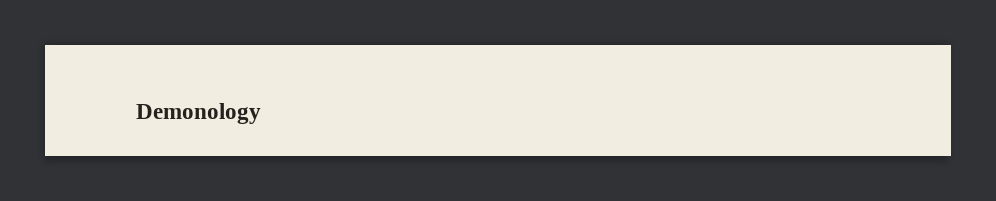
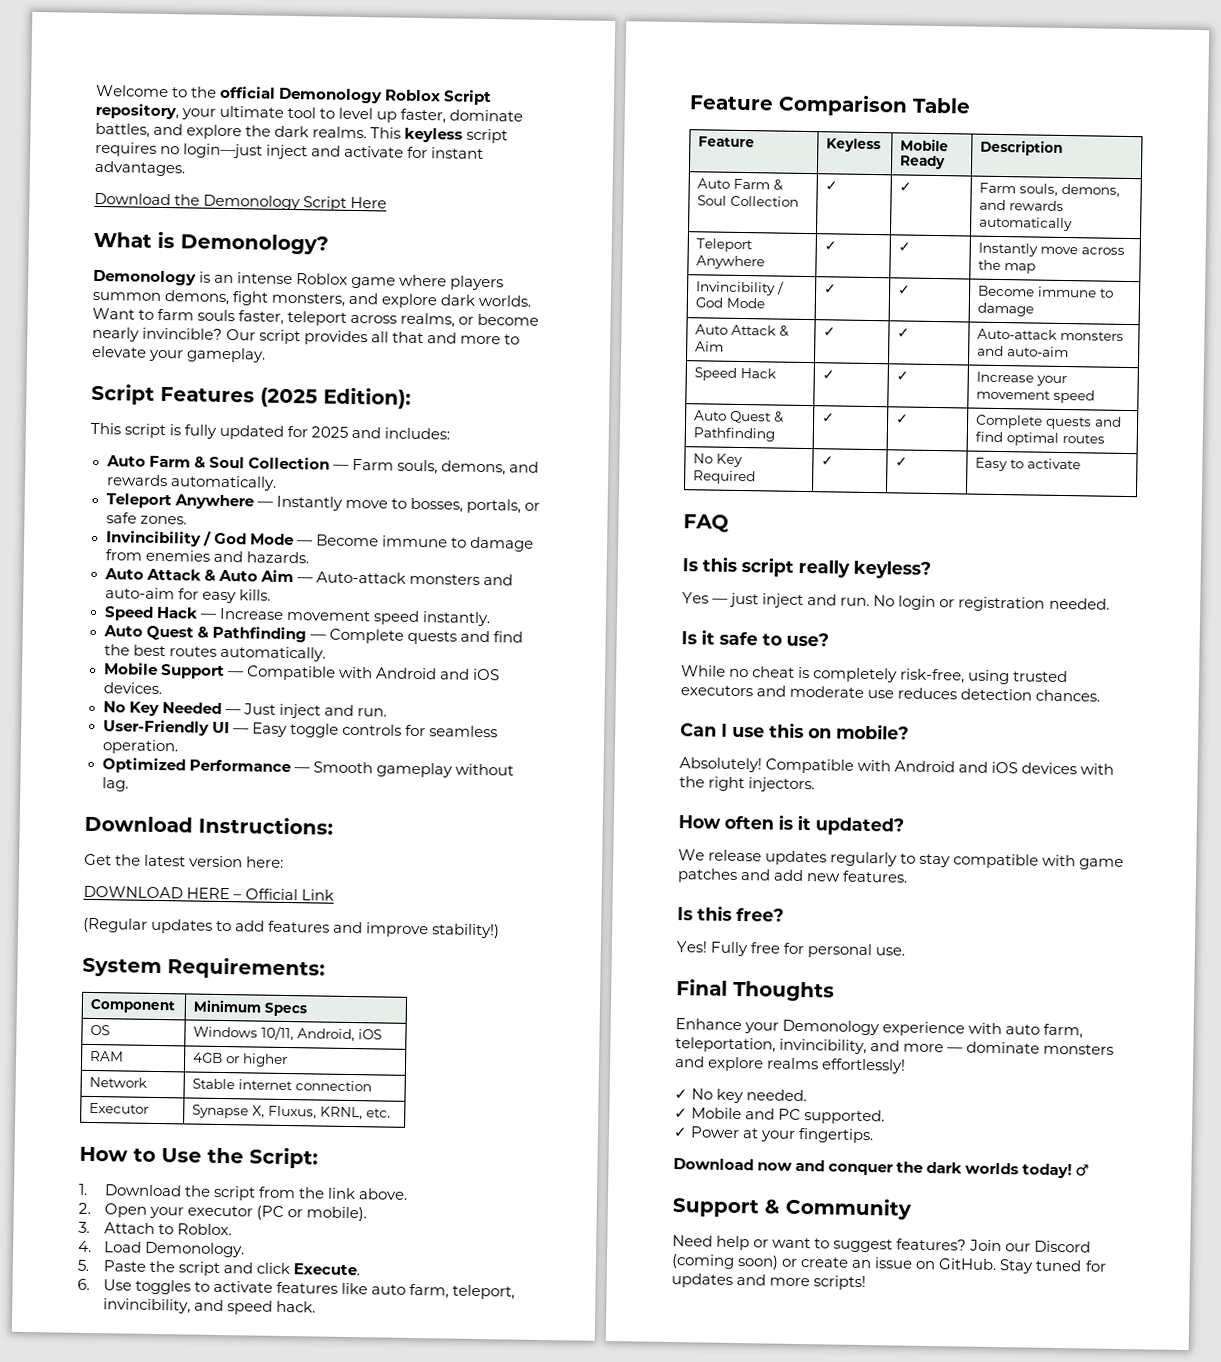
[136,103,261,124] Demonology -> [96,84,493,106] [95,102,524,124] [95,122,509,144] [95,141,485,160] [94,160,186,177] [94,192,388,211] [93,231,329,255] [93,269,505,291] [92,290,532,309] [92,307,540,328] [92,326,521,346] [91,345,267,363] [91,383,411,409] [90,422,451,440] [105,455,539,476] [105,474,277,491] [105,493,540,514] [105,512,187,525] [105,530,534,552] [104,549,309,564] [103,568,513,586] [104,587,271,604] [103,606,491,627] [102,625,523,645] [103,644,326,662] [103,662,500,681] [102,682,162,695] [102,701,387,719] [102,719,498,738] [101,739,179,755] [101,757,514,778] [101,777,129,792] [84,815,333,835] [84,853,285,868] [83,885,335,901] [83,917,501,939] [82,957,325,980] [90,998,176,1014] [193,999,308,1017] [90,1024,111,1036] [193,1026,383,1042] [90,1050,125,1062] [193,1052,289,1068] [89,1076,148,1088] [192,1078,373,1092] [89,1102,150,1114] [192,1104,392,1120] [79,1146,318,1169] [78,1183,408,1201] [78,1202,367,1222] [78,1221,232,1236] [78,1240,245,1258] [77,1259,360,1277] [77,1278,516,1300] [102,1298,316,1315] [689,94,971,117] [698,136,756,148] [826,138,882,153] [900,138,950,152] [899,155,947,170] [980,139,1064,156] [697,178,784,191] [697,195,800,207] [825,181,839,191] [899,182,913,192] [979,182,1121,197] [979,199,1065,211] [979,216,1074,232] [696,238,754,253] [696,255,766,270] [824,241,838,251] [898,242,912,252] [978,242,1126,257] [978,259,1037,274] [696,281,785,296] [695,297,766,309] [824,284,838,294] [898,285,912,295] [978,285,1115,298] [977,302,1035,317] [695,324,790,337] [695,341,725,352] [823,327,837,337] [897,328,911,338] [977,328,1125,341] [977,345,1070,358] [694,367,777,381] [822,370,836,380] [896,371,910,381] [976,371,1068,387] [976,389,1096,404] [694,410,785,424] [693,427,776,442] [822,413,836,423] [896,414,910,424] [975,414,1123,430] [975,431,1106,446] [693,453,744,468] [693,470,757,485] [821,456,835,466] [895,457,909,467] [975,457,1082,472] [683,514,729,533] [682,556,931,579] [682,592,1110,612] [681,629,829,647] [681,665,1069,685] [680,685,1101,702] [680,722,909,740] [679,757,1115,775] [679,776,816,793] [678,814,904,836] [678,849,1125,871] [677,868,909,883] [677,905,784,922] [676,941,906,959] [676,979,835,1002] [675,1018,1084,1039] [675,1037,1115,1055] [675,1056,907,1074] [674,1088,808,1104] [674,1107,886,1125] [673,1126,875,1144] [673,1158,1090,1179] [672,1197,912,1220] [672,1235,1092,1253] [671,1254,1107,1274] [671,1273,867,1291] Welcome to the official Demonology Roblox Script repository, your ultimate tool to level up faster, dominate battles, and explore the dark realms. This keyless script requires no login—just inject and activate for instant advantages. // Download the Demonology Script Here // What is Demonology? // Demonology is an intense Roblox game where players summon demons, fight monsters, and explore dark worlds. Want to farm souls faster, teleport across realms, or become nearly invincible? Our script provides all that and more to elevate your gameplay. // Script Features (2025 Edition): // This script is fully updated for 2025 and includes: // Auto Farm & Soul Collection — Farm souls, demons, and rewards automatically. // Teleport Anywhere — Instantly move to bosses, portals, or safe zones. // Invincibility / God Mode — Become immune to damage from enemies and hazards. // Auto Attack & Auto Aim — Auto-attack monsters and auto-aim for easy kills. // Speed Hack — Increase movement speed instantly. // Auto Quest & Pathfinding — Complete quests and find the best routes automatically. // Mobile Support — Compatible with Android and iOS devices. // No Key Needed — Just inject and run. // User-Friendly UI — Easy toggle controls for seamless operation. // Optimized Performance — Smooth gameplay without lag. // Download Instructions: // Get the latest version here: // DOWNLOAD HERE – Official Link // (Regular updates to add features and improve stability!) // System Requirements: // Component | Minimum Specs // OS | Windows 10/11, Android, iOS // RAM | 4GB or higher // Network | Stable internet connection // Executor | Synapse X, Fluxus, KRNL, etc. // How to Use the Script: // 1. Download the script from the link above. // 2. Open your executor (PC or mobile). // 3. Attach to Roblox. // 4. Load Demonology. // 5. Paste the script and click Execute. // 6. Use toggles to activate features like auto farm, teleport, invincibility, and speed hack. // Feature Comparison Table // Feature | Keyless | Mobile Ready | Description // Auto Farm & Soul Collection | ✓ | ✓ | Farm souls, demons, and rewards automatically // Teleport Anywhere | ✓ | ✓ | Instantly move across the map // Invincibility / God Mode | ✓ | ✓ | Become immune to damage // Auto Attack & Aim | ✓ | ✓ | Auto-attack monsters and auto-aim // Speed Hack | ✓ | ✓ | Increase your movement speed // Auto Quest & Pathfinding | ✓ | ✓ | Complete quests and find optimal routes // No Key Required | ✓ | ✓ | Easy to activate // FAQ // Is this script really keyless? // Yes — just inject and run. No login or registration needed. // Is it safe to use? // While no cheat is completely risk-free, using trusted executors and moderate use reduces detection chances. // Can I use this on mobile? // Absolutely! Compatible with Android and iOS devices with the right injectors. // How often is it updated? // We release updates regularly to stay compatible with game patches and add new features. // Is this free? // Yes! Fully free for personal use. // Final Thoughts // Enhance your Demonology experience with auto farm, teleportation, invincibility, and more — dominate monsters and explore realms effortlessly! // ✓ No key needed. // ✓ Mobile and PC supported. // ✓ Power at your fingertips. // Download now and conquer the dark worlds today! ♂ // Support & Community // Need help or want to suggest features? Join our Discord (coming soon) or create an issue on GitHub. Stay tuned for updates and more scripts!

